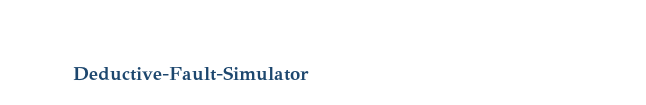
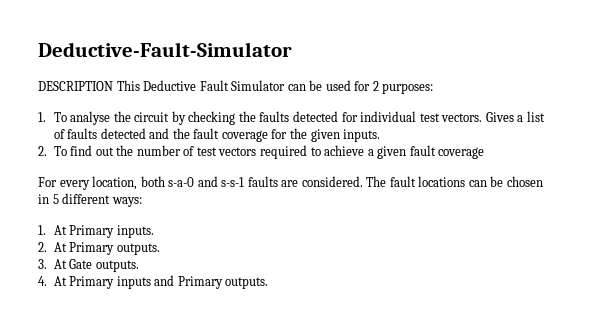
(309, 73) none -> [38,80,434,94] [38,111,545,125] [53,128,381,142] [38,145,485,159] [38,176,543,190] [38,193,142,207] [38,225,154,238] [38,242,160,255] [38,259,139,272] [38,275,269,289] // DESCRIPTION This Deductive Fault Simulator can be used for 2 purposes: // 1. To analyse the circuit by checking the faults detected for individual test vectors. Gives a list of faults detected and the fault coverage for the given inputs. // 2. To find out the number of test vectors required to achieve a given fault coverage // For every location, both s-a-0 and s-s-1 faults are considered. The fault locations can be chosen in 5 different ways: // 1. At Primary inputs. // 2. At Primary outputs. // 3. At Gate outputs. // 4. At Primary inputs and Primary outputs.

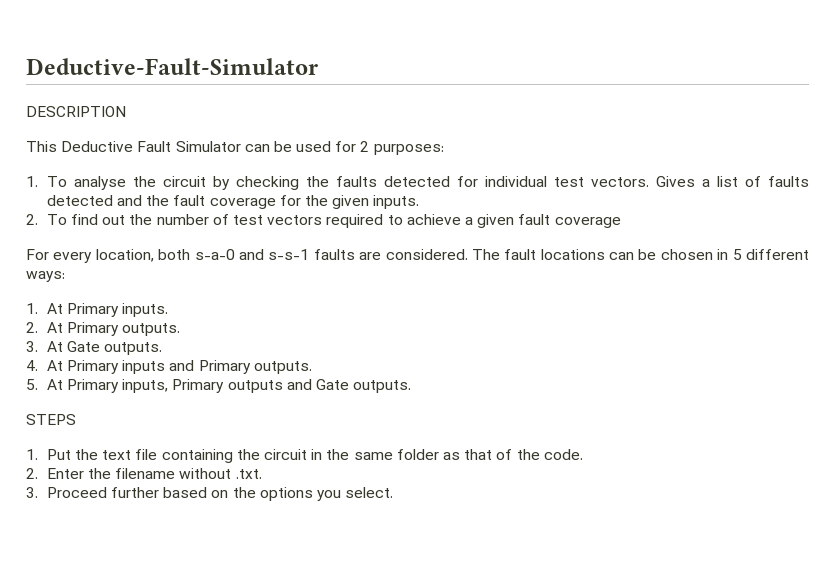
(113, 86) none -> (126, 111) //
(269, 283) none -> [26,379,412,393] [26,414,76,425] [26,449,583,463] [26,468,262,479] [26,487,394,501] // 5. At Primary inputs, Primary outputs and Gate outputs. // STEPS // 1. Put the text file containing the circuit in the same folder as that of the code. // 2. Enter the filename without .txt. // 3. Proceed further based on the options you select.

